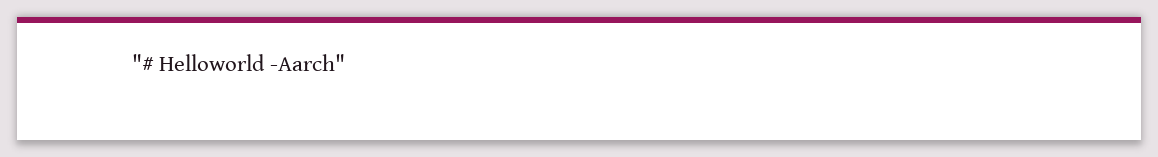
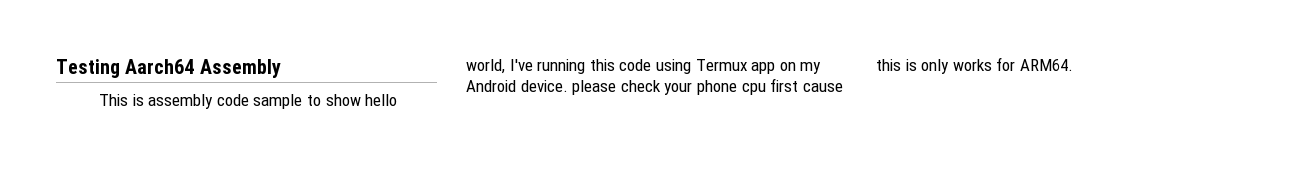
[132,54,346,71] "# Helloworld -Aarch" -> [56,59,281,78] [98,94,398,109] [466,59,822,74] [466,78,843,95] [876,57,1073,74] Testing Aarch64 Assembly // This is assembly code sample to show hello world, I've running this code using Termux app on my Android device. please check your phone cpu first cause this is only works for ARM64.

